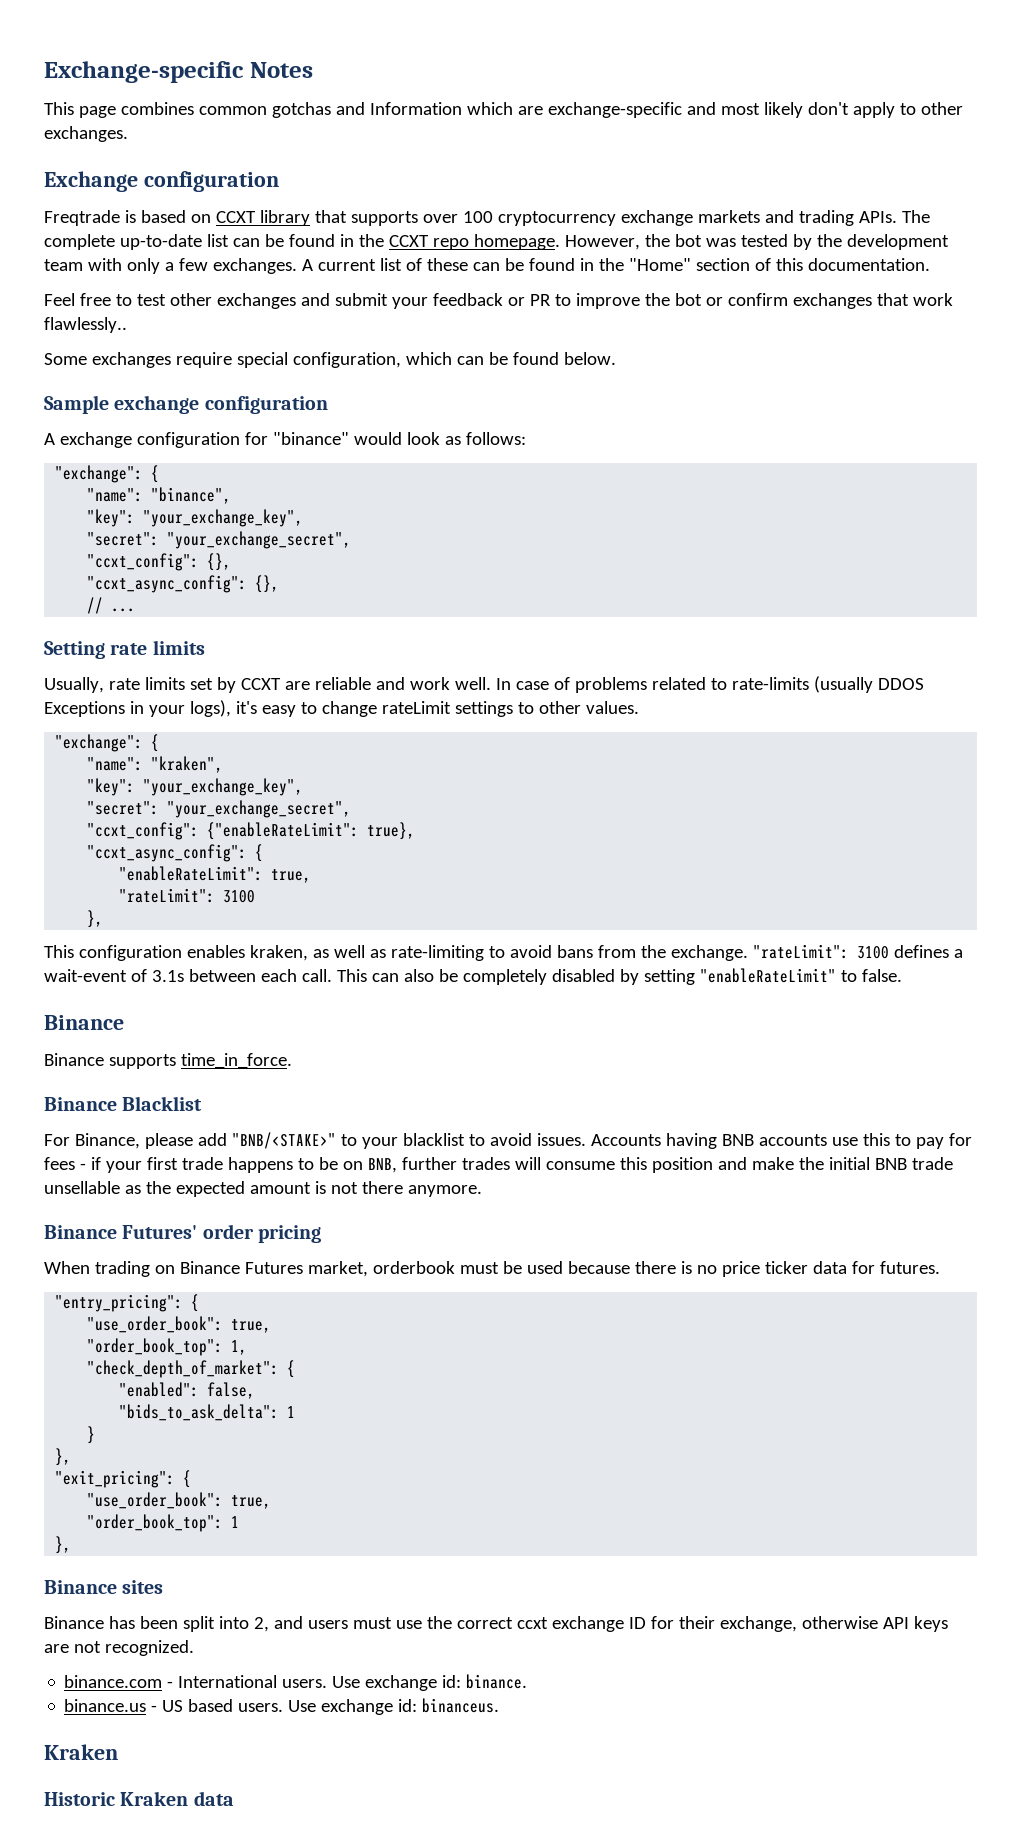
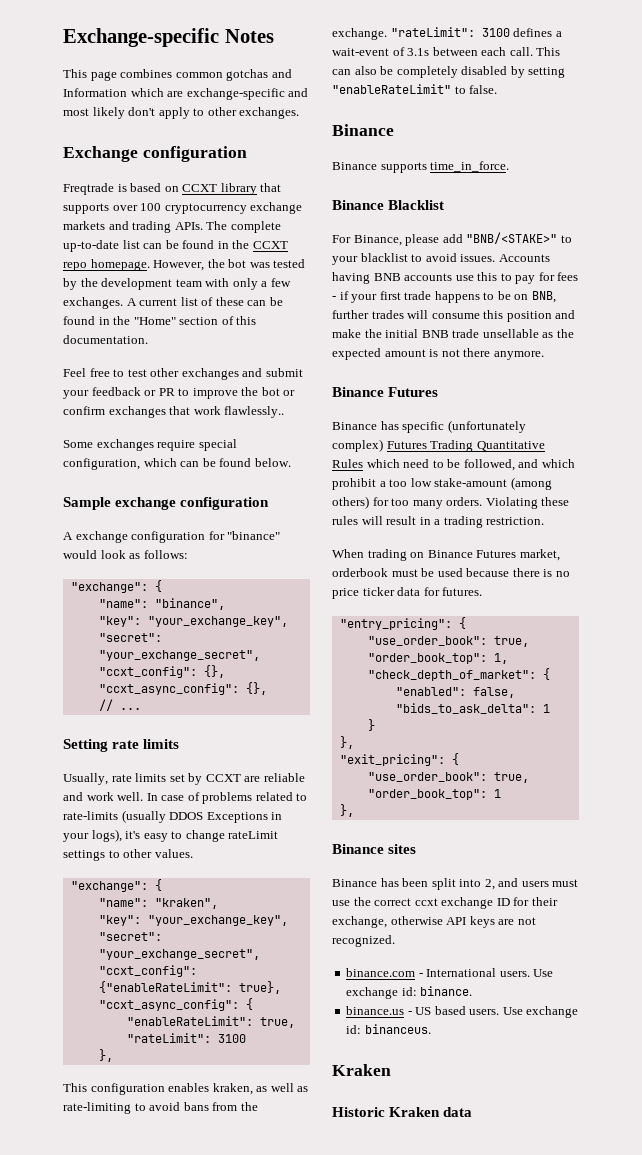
[122,1224,322,1243] Futures' order pricing -> [388,387,439,397] [332,420,526,433] [332,439,545,452] [332,459,575,471] [332,477,552,490] [332,496,570,509] [332,516,545,528] Futures // Binance has specific (unfortunately complex) Futures Trading Quantitative Rules which need to be followed, and which prohibit a too low stake-amount (among others) for too many orders. Violating these rules will result in a trading restriction.

